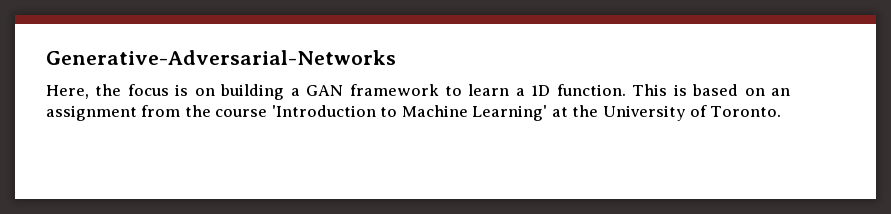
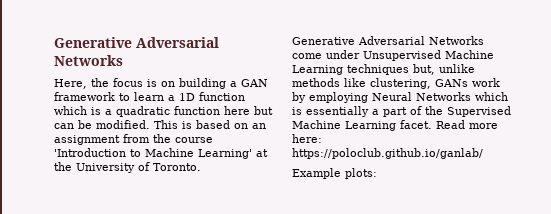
[46,50,396,65] Generative-Adversarial-Networks -> [54,37,219,48] [54,55,123,66] Generative Adversarial Networks
[556,84,626,96] function. -> [199,92,245,101] [54,106,273,117] [54,120,150,129] function which is a quadratic function here but can be modified.
(782, 111) none -> [292,36,484,45] [292,50,494,61] [292,64,475,75] [292,78,500,89] [292,92,508,103] [292,106,511,117] [292,120,498,131] [292,134,322,143] [292,148,483,159] [292,168,377,179] // Generative Adversarial Networks come under Unsupervised Machine Learning techniques but, unlike methods like clustering, GANs work by employing Neural Networks which is essentially a part of the Supervised Machine Learning facet. Read more here: https://poloclub.github.io/ganlab/ // Example plots:

